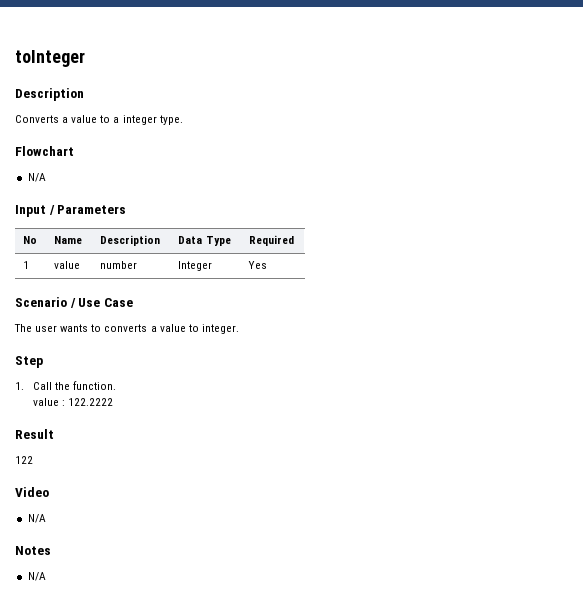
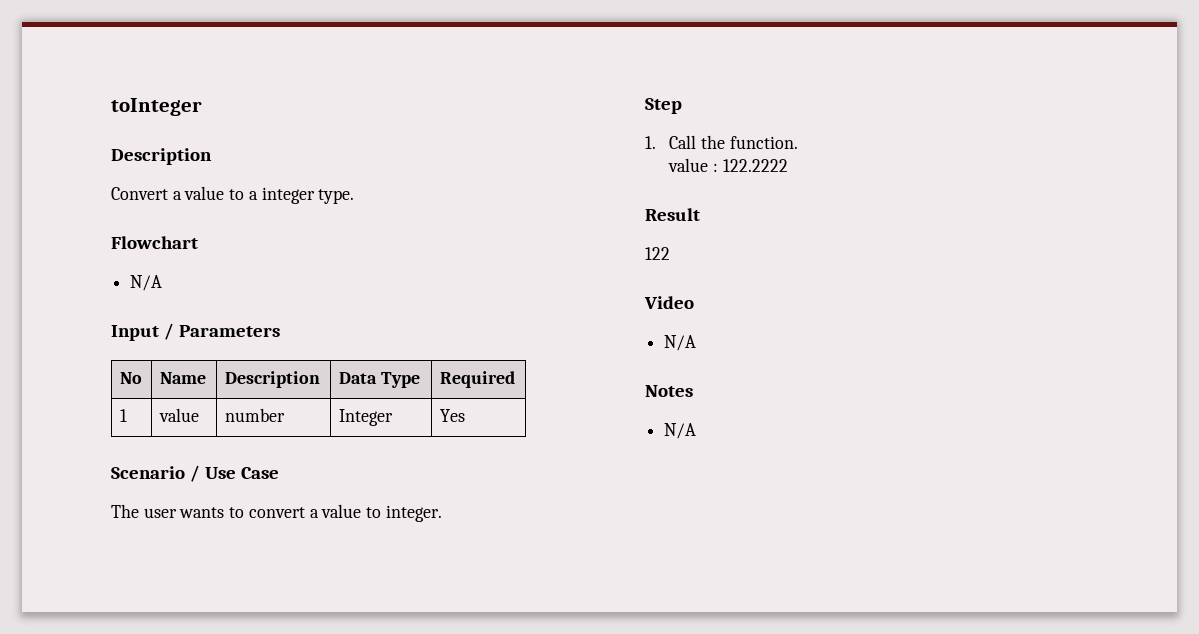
[15,115,59,123] Converts -> [111,187,168,200] Convert
[104,324,148,332] converts -> [248,507,305,518] convert

